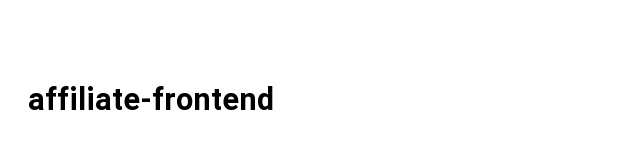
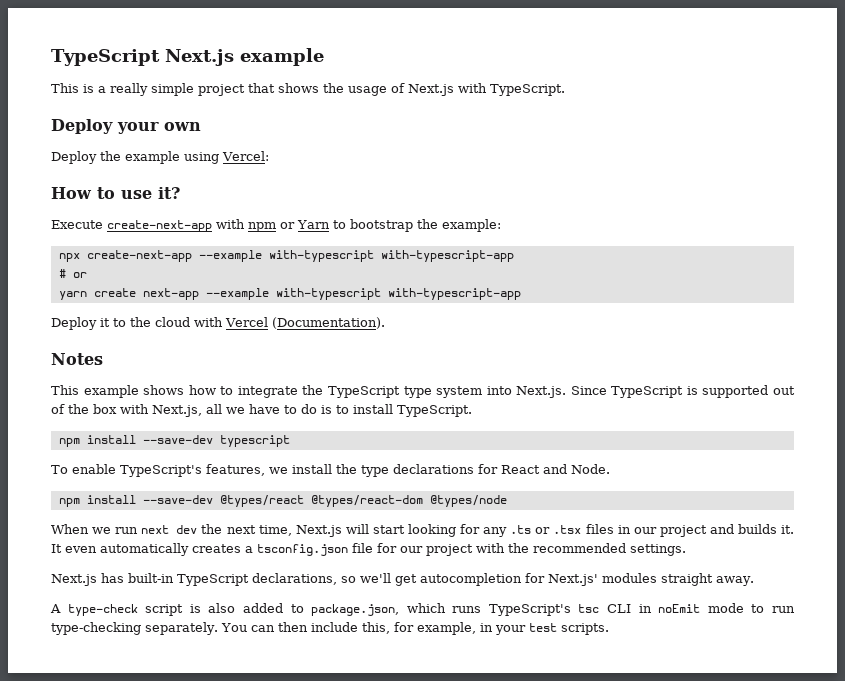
[28,86,274,110] affiliate-frontend -> [51,48,324,66] [51,83,565,96] [51,119,201,134] [51,151,269,164] [51,187,180,199] [51,219,501,232] [58,250,514,262] [58,269,87,278] [58,288,521,300] [51,317,385,330] [51,353,103,365] [51,385,795,398] [51,404,472,417] [58,435,290,447] [51,464,610,477] [58,495,507,507] [51,524,795,537] [51,543,686,556] [51,573,754,586] [50,603,796,616] [51,622,609,635] TypeScript Next.js example // This is a really simple project that shows the usage of Next.js with TypeScript. // Deploy your own // Deploy the example using Vercel: // How to use it? // Execute create-next-app with npm or Yarn to bootstrap the example: // npx create-next-app --example with-typescript with-typescript-app // # or // yarn create next-app --example with-typescript with-typescript-app // Deploy it to the cloud with Vercel (Documentation). // Notes // This example shows how to integrate the TypeScript type system into Next.js. Since TypeScript is supported out of the box with Next.js, all we have to do is to install TypeScript. // npm install --save-dev typescript // To enable TypeScript's features, we install the type declarations for React and Node. // npm install --save-dev @types/react @types/react-dom @types/node // When we run next dev the next time, Next.js will start looking for any .ts or .tsx files in our project and builds it. It even automatically creates a tsconfig.json file for our project with the recommended settings. // Next.js has built-in TypeScript declarations, so we'll get autocompletion for Next.js' modules straight away. // A type-check script is also added to package.json, which runs TypeScript's tsc CLI in noEmit mode to run type-checking separately. You can then include this, for example, in your test scripts.

